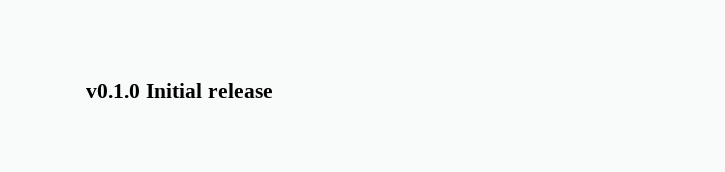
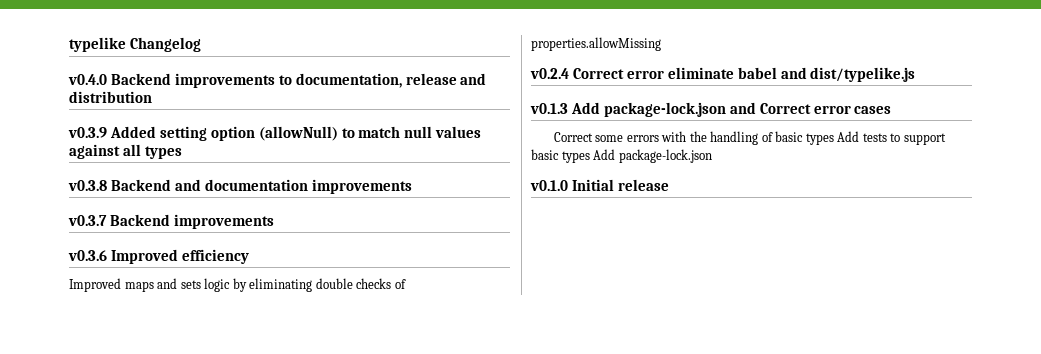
(86, 91) none -> [69,37,202,52] [68,73,487,88] [69,91,152,103] [68,126,482,141] [69,144,182,159] [68,179,412,194] [68,214,274,229] [68,249,249,264] [69,278,406,292] [531,37,661,51] [530,67,916,82] [530,102,892,117] [553,131,946,145] [531,149,712,163] typelike Changelog // v0.4.0 Backend improvements to documentation, release and distribution // v0.3.9 Added setting option (allowNull) to match null values against all types // v0.3.8 Backend and documentation improvements // v0.3.7 Backend improvements // v0.3.6 Improved efficiency // Improved maps and sets logic by eliminating double checks of properties.allowMissing // v0.2.4 Correct error eliminate babel and dist/typelike.js // v0.1.3 Add package-lock.json and Correct error cases // Correct some errors with the handling of basic types Add tests to support basic types Add package-lock.json //

